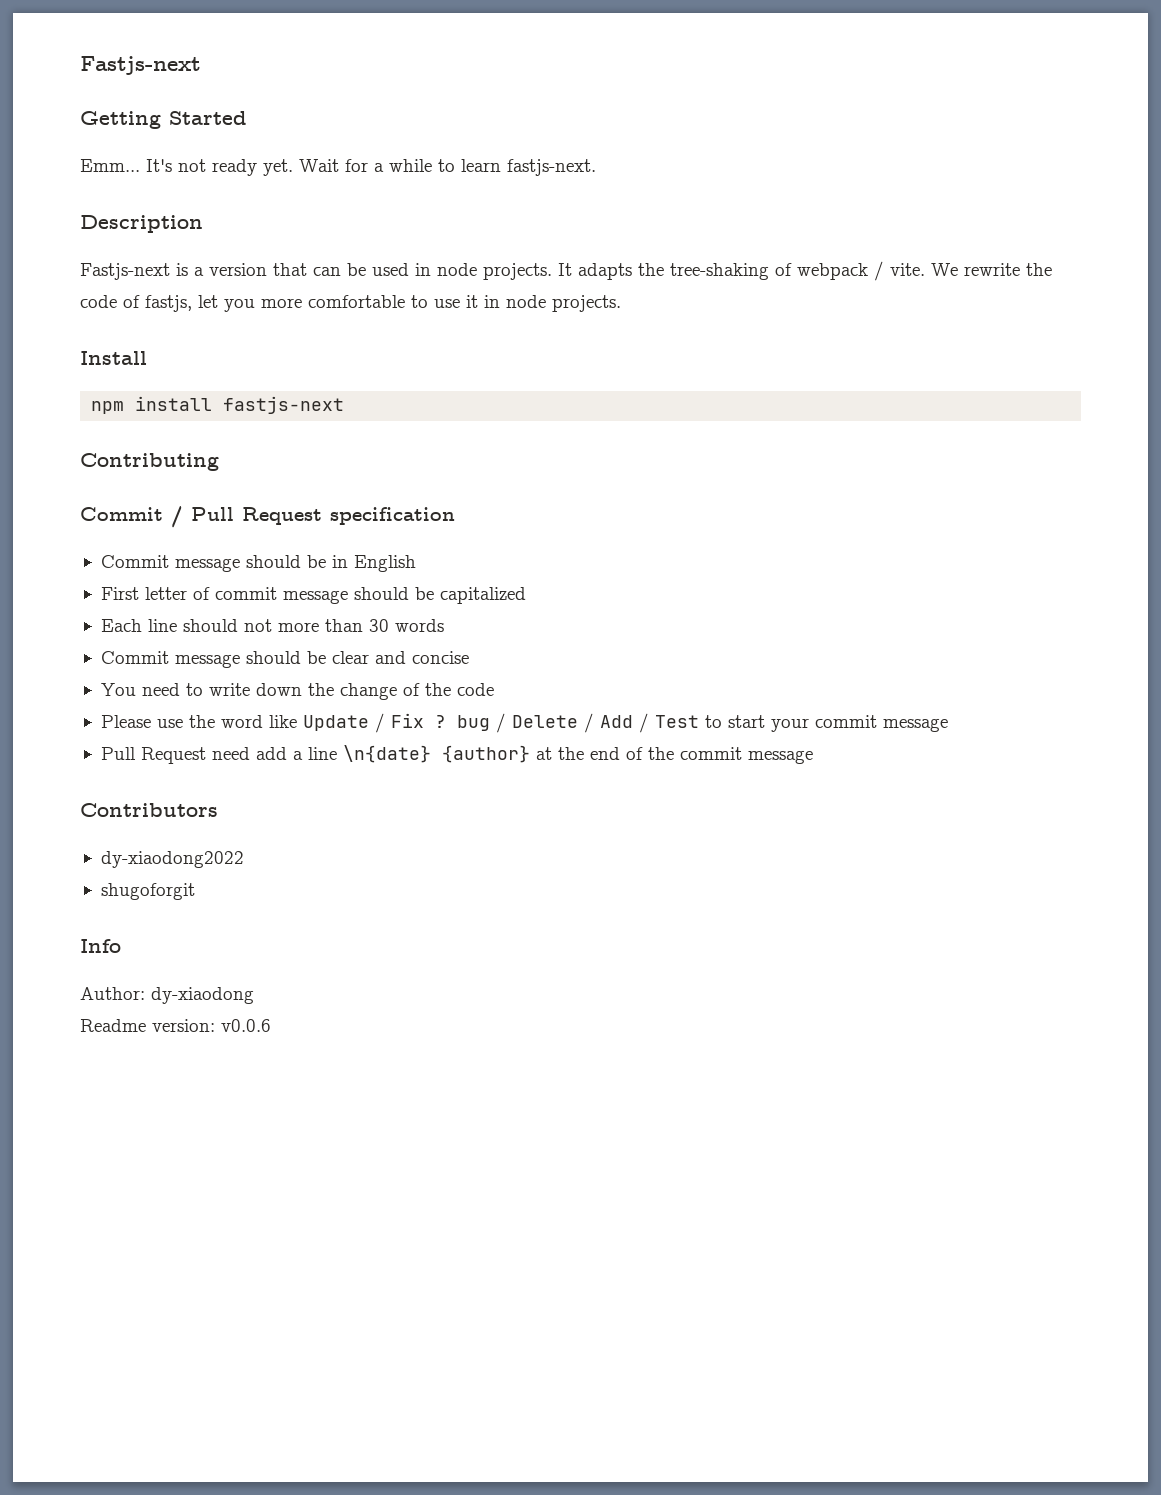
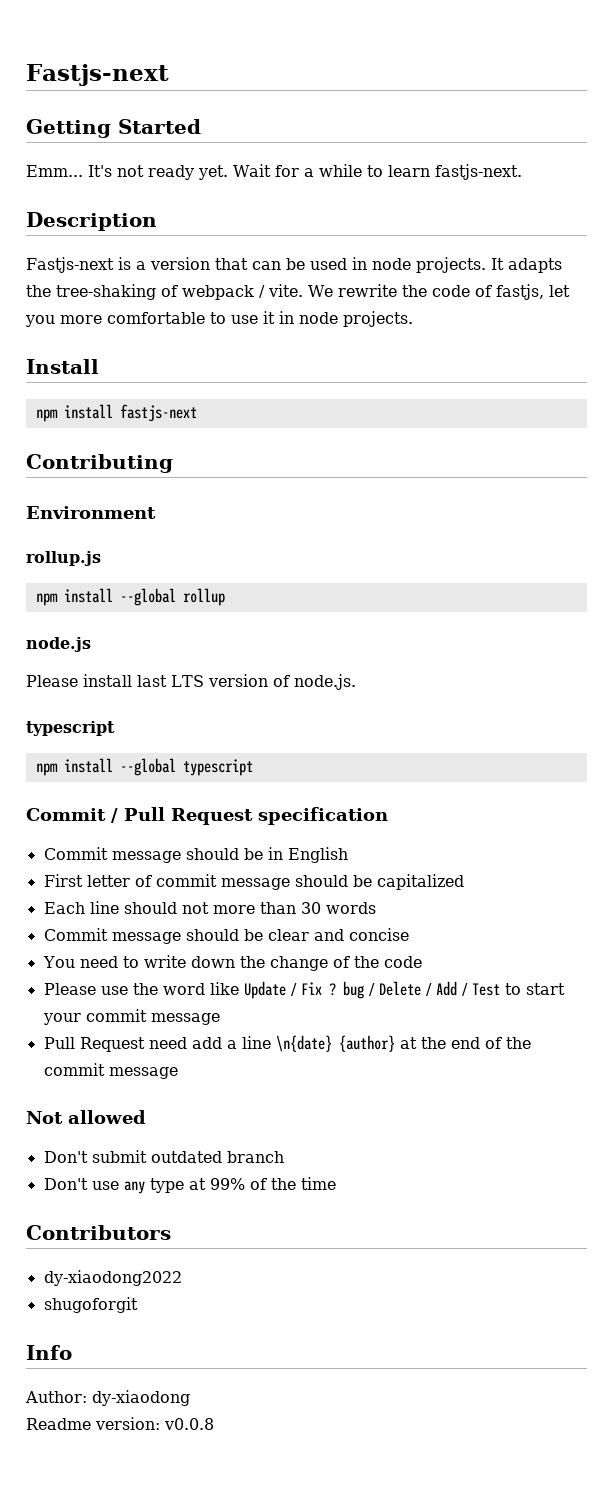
(219, 462) none -> [26,506,156,519] [26,551,101,566] [35,588,225,606] [26,637,91,652] [26,674,356,690] [26,721,115,736] [35,758,253,776] // Environment // rollup.js // npm install --global rollup // node.js // Please install last LTS version of node.js. // typescript // npm install --global typescript
(813, 757) none -> [26,1110,146,1124] [43,1150,284,1163] [43,1177,336,1194] // Not allowed // Don't submit outdated branch // Don't use any type at 99% of the time
[221,1019,271,1032] v0.0.6 -> [164,1418,214,1430] v0.0.8

